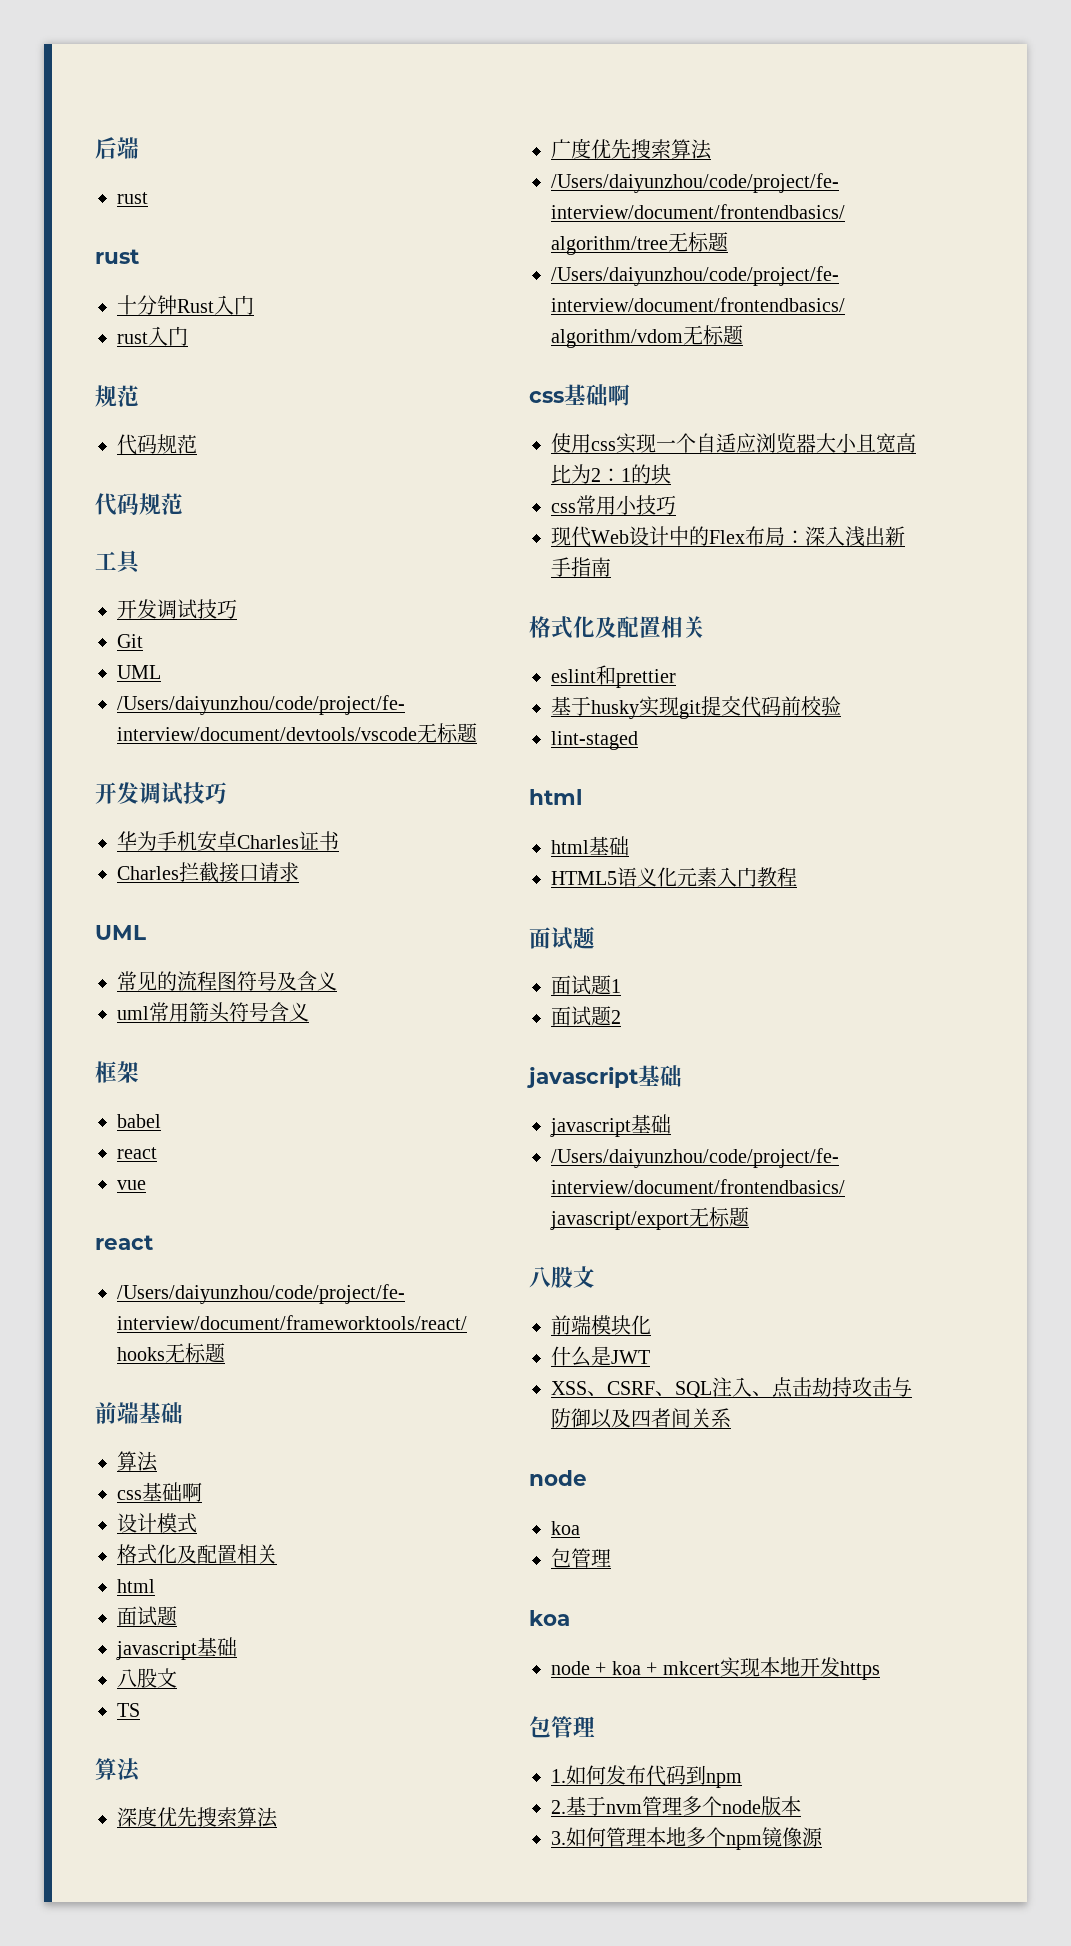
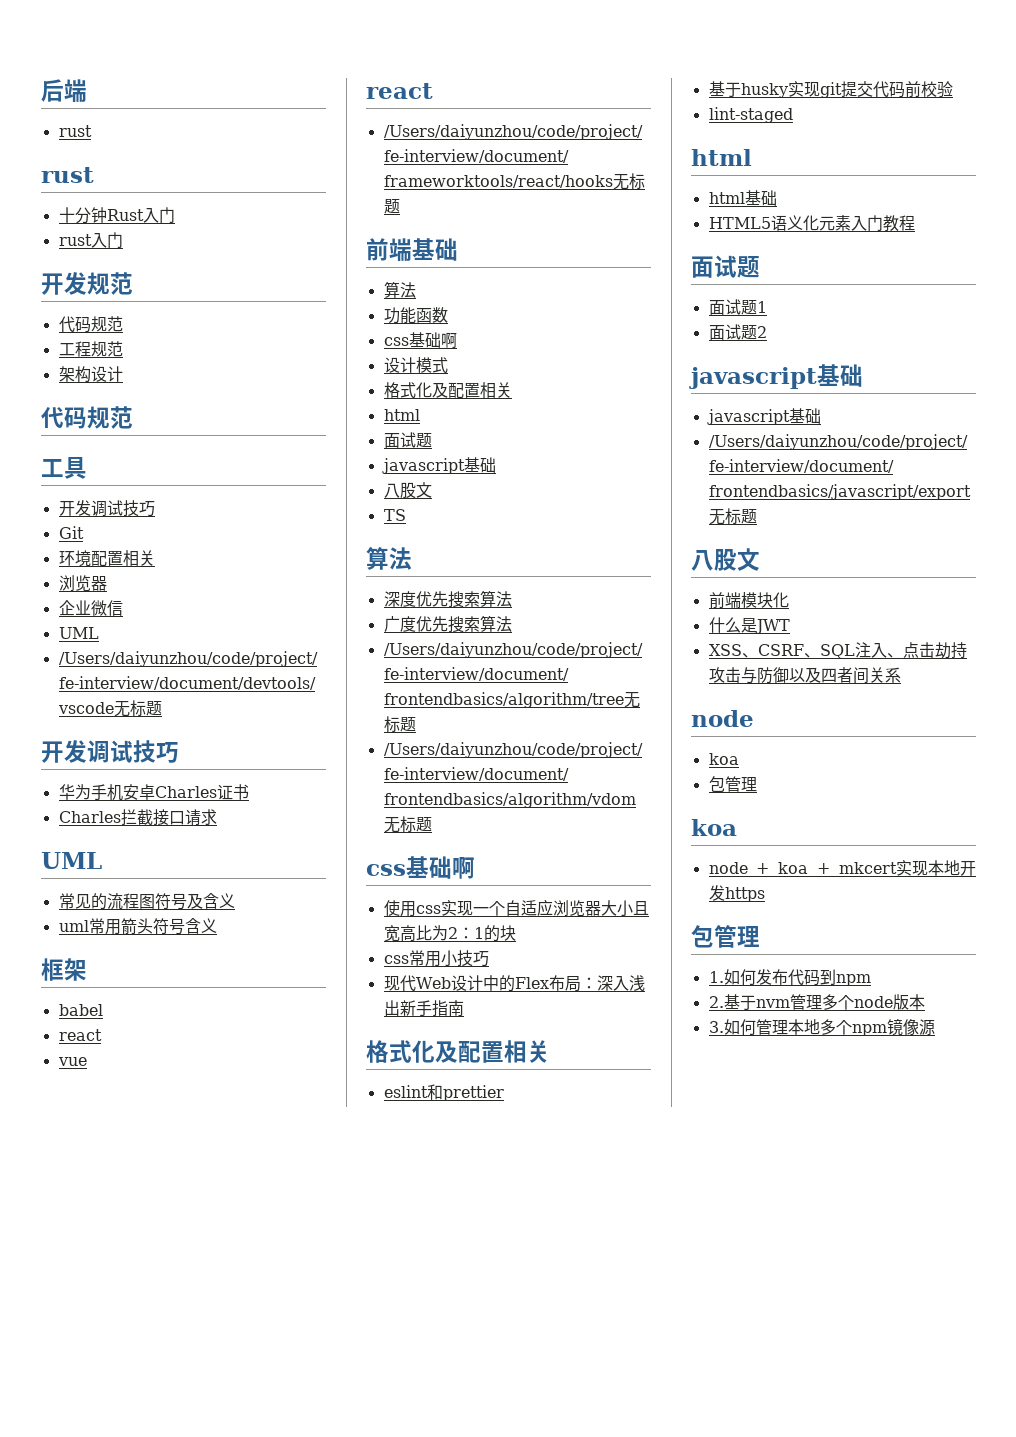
[95,385,139,407] [117,434,197,455] 规范 // 代码规范 -> [41,272,133,295] [58,316,123,333] [58,341,123,357] [58,366,123,383] 开发规范 // 代码规范 // 工程规范 // 架构设计
(143, 641) none -> [58,550,155,567] [58,575,107,591] [58,600,123,616] // 环境配置相关 // 浏览器 // 企业微信
(158, 1461) none -> [383,307,448,324] // 功能函数

